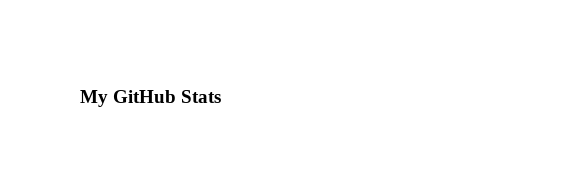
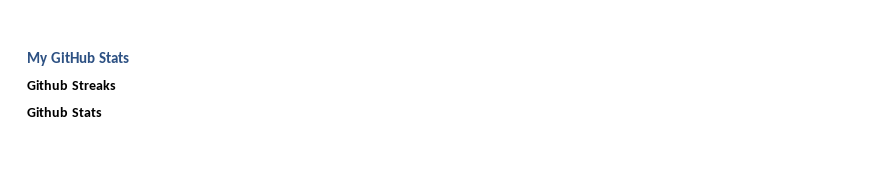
(222, 96) none -> [27,80,116,90] [27,107,102,117] // Github Streaks // Github Stats

